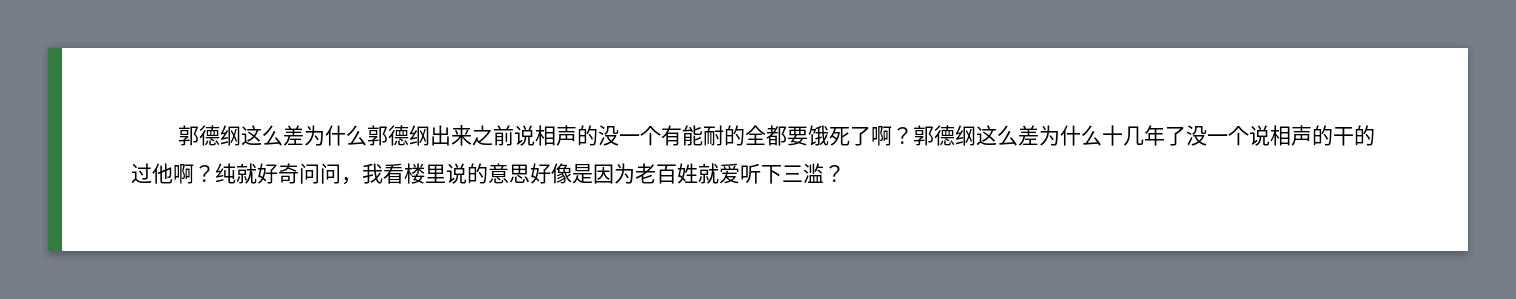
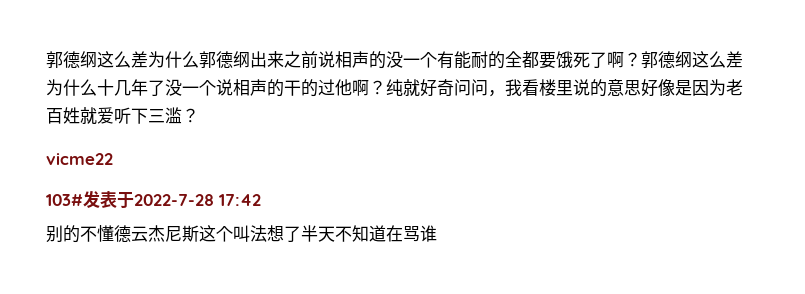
(845, 173) none -> [46,153,113,165] [46,190,261,208] [46,225,437,243] // vicme22 // 103#发表于2022-7-28 17:42 // 别的不懂德云杰尼斯这个叫法想了半天不知道在骂谁

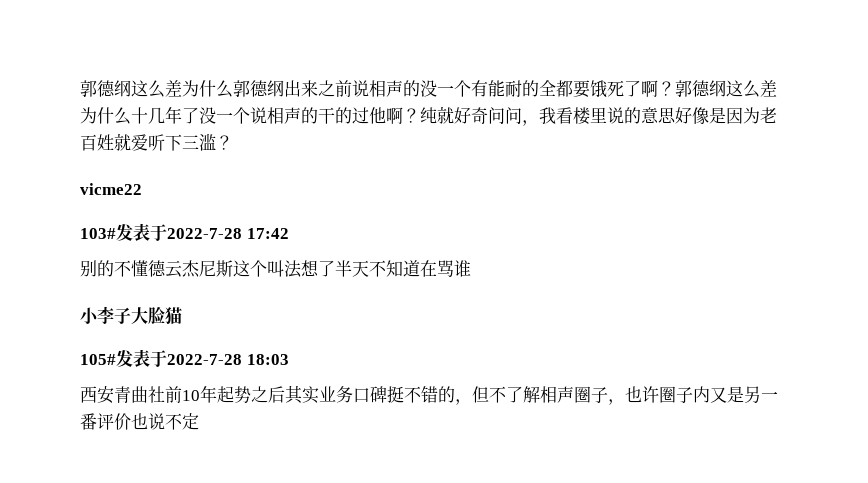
(437, 233) none -> [80,306,182,324] [80,349,289,367] [80,385,778,405] [80,413,199,430] // 小李子大脸猫 // 105#发表于2022-7-28 18:03 // 西安青曲社前10年起势之后其实业务口碑挺不错的，但不了解相声圈子，也许圈子内又是另一番评价也说不定

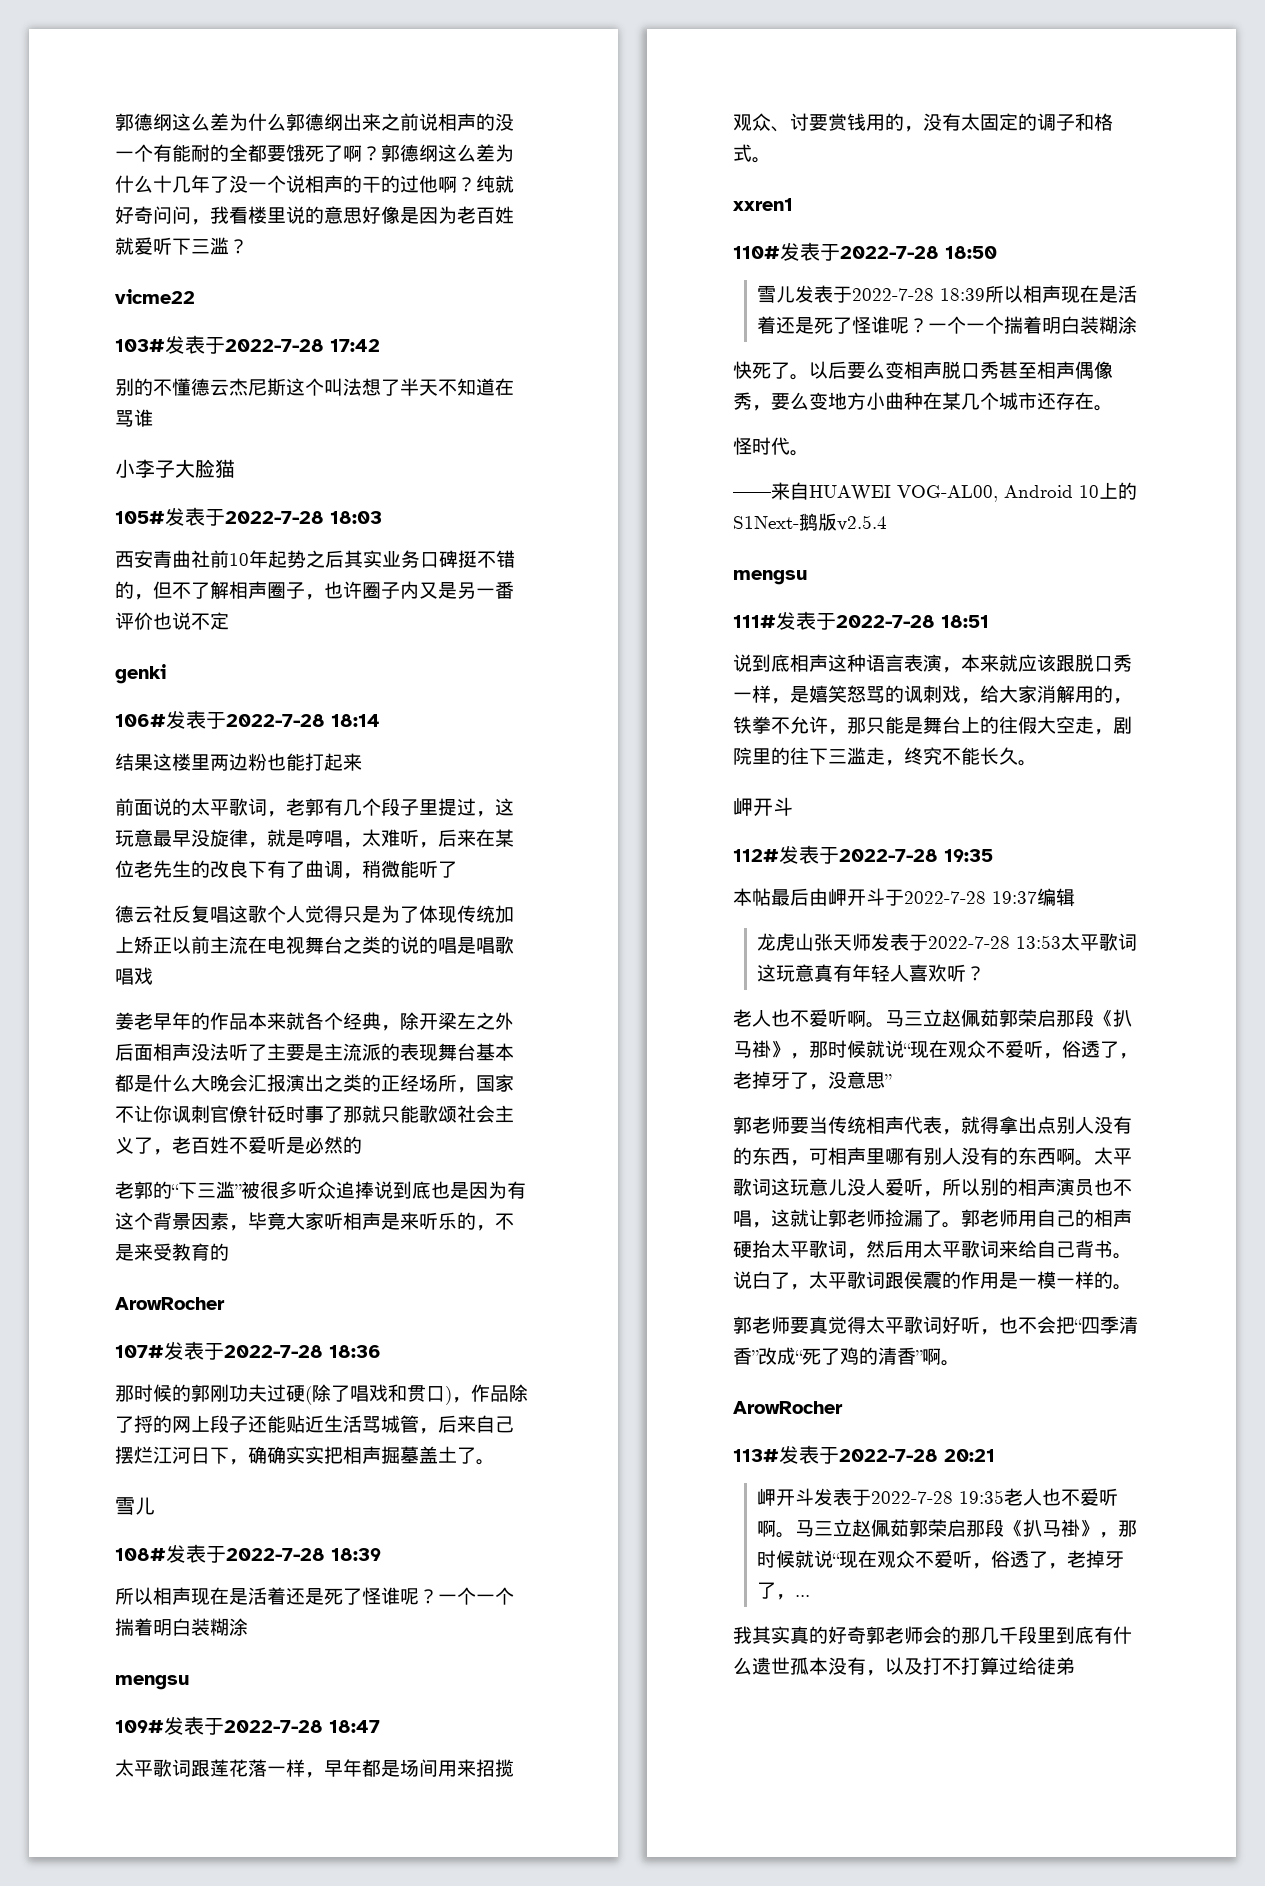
(199, 421) none -> [115,664,166,684] [115,710,380,729] [115,753,362,771] [115,798,514,817] [115,829,514,848] [115,860,457,879] [115,905,514,923] [115,936,514,954] [115,967,153,985] [115,1012,514,1031] [115,1043,514,1061] [115,1074,514,1093] [115,1105,514,1123] [115,1136,362,1155] [115,1181,526,1199] [115,1212,514,1231] [115,1243,229,1261] [115,1297,225,1310] [115,1341,381,1360] [115,1384,528,1405] [115,1415,514,1434] [115,1446,495,1465] [115,1497,155,1515] [115,1544,381,1563] [115,1587,514,1605] [115,1618,248,1636] [115,1675,189,1690] [115,1716,380,1735] [115,1759,514,1778] [733,113,1113,132] [733,144,771,163] [733,198,793,211] [733,242,997,261] [757,285,1138,303] [757,316,1138,334] [733,361,1113,380] [733,392,1113,411] [733,437,809,456] [733,482,1137,502] [733,513,887,531] [733,570,807,585] [733,611,989,630] [733,654,1132,673] [733,685,1132,704] [733,716,1132,735] [733,747,1037,766] [733,797,793,816] [733,845,993,864] [733,888,1075,907] [757,933,1138,951] [757,964,986,982] [733,1009,1132,1028] [733,1040,1138,1059] [733,1071,892,1090] [733,1116,1132,1135] [733,1147,1132,1166] [733,1178,1132,1197] [733,1209,1132,1228] [733,1240,1132,1259] [733,1271,1132,1290] [733,1316,1138,1335] [733,1347,960,1366] [733,1401,843,1414] [733,1445,995,1464] [757,1488,1119,1506] [757,1519,1138,1538] [757,1550,1125,1569] [757,1582,811,1600] [733,1626,1132,1644] [733,1657,1075,1676] // genki // 106#发表于2022-7-28 18:14 // 结果这楼里两边粉也能打起来 // 前面说的太平歌词，老郭有几个段子里提过，这玩意最早没旋律，就是哼唱，太难听，后来在某位老先生的改良下有了曲调，稍微能听了 // 德云社反复唱这歌个人觉得只是为了体现传统加上矫正以前主流在电视舞台之类的说的唱是唱歌唱戏 // 姜老早年的作品本来就各个经典，除开梁左之外后面相声没法听了主要是主流派的表现舞台基本都是什么大晚会汇报演出之类的正经场所，国家不让你讽刺官僚针砭时事了那就只能歌颂社会主义了，老百姓不爱听是必然的 // 老郭的“下三滥”被很多听众追捧说到底也是因为有这个背景因素，毕竟大家听相声是来听乐的，不是来受教育的 // ArowRocher // 107#发表于2022-7-28 18:36 // 那时候的郭刚功夫过硬(除了唱戏和贯口)，作品除了捋的网上段子还能贴近生活骂城管，后来自己摆烂江河日下，确确实实把相声掘墓盖土了。 // 雪儿 // 108#发表于2022-7-28 18:39 // 所以相声现在是活着还是死了怪谁呢？一个一个揣着明白装糊涂 // mengsu // 109#发表于2022-7-28 18:47 // 太平歌词跟莲花落一样，早年都是场间用来招揽观众、讨要赏钱用的，没有太固定的调子和格式。 // xxren1 // 110#发表于2022-7-28 18:50 // 雪儿发表于2022-7-28 18:39所以相声现在是活着还是死了怪谁呢？一个一个揣着明白装糊涂 // 快死了。以后要么变相声脱口秀甚至相声偶像秀，要么变地方小曲种在某几个城市还存在。 // 怪时代。 // ——来自HUAWEI VOG-AL00, Android 10上的S1Next-鹅版v2.5.4 // mengsu // 111#发表于2022-7-28 18:51 // 说到底相声这种语言表演，本来就应该跟脱口秀一样，是嬉笑怒骂的讽刺戏，给大家消解用的，铁拳不允许，那只能是舞台上的往假大空走，剧院里的往下三滥走，终究不能长久。 // 岬开斗 // 112#发表于2022-7-28 19:35 // 本帖最后由岬开斗于2022-7-28 19:37编辑 // 龙虎山张天师发表于2022-7-28 13:53太平歌词这玩意真有年轻人喜欢听？ // 老人也不爱听啊。马三立赵佩茹郭荣启那段《扒马褂》，那时候就说“现在观众不爱听，俗透了，老掉牙了，没意思” // 郭老师要当传统相声代表，就得拿出点别人没有的东西，可相声里哪有别人没有的东西啊。太平歌词这玩意儿没人爱听，所以别的相声演员也不唱，这就让郭老师捡漏了。郭老师用自己的相声硬抬太平歌词，然后用太平歌词来给自己背书。说白了，太平歌词跟侯震的作用是一模一样的。 // 郭老师要真觉得太平歌词好听，也不会把“四季清香”改成“死了鸡的清香”啊。 // ArowRocher // 113#发表于2022-7-28 20:21 // 岬开斗发表于2022-7-28 19:35老人也不爱听啊。马三立赵佩茹郭荣启那段《扒马褂》，那时候就说“现在观众不爱听，俗透了，老掉牙了，... // 我其实真的好奇郭老师会的那几千段里到底有什么遗世孤本没有，以及打不打算过给徒弟

